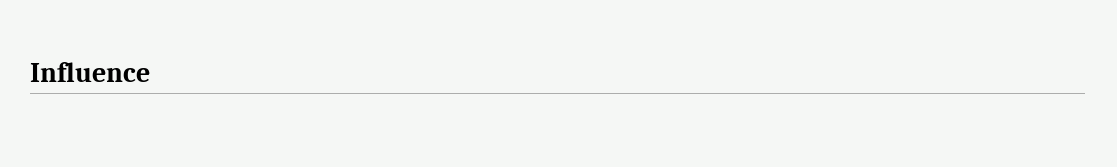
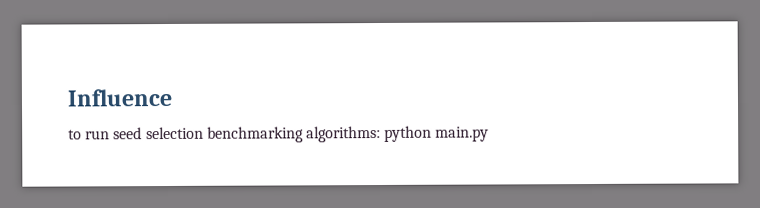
(150, 72) none -> [68,125,490,143] // to run seed selection benchmarking algorithms: python main.py

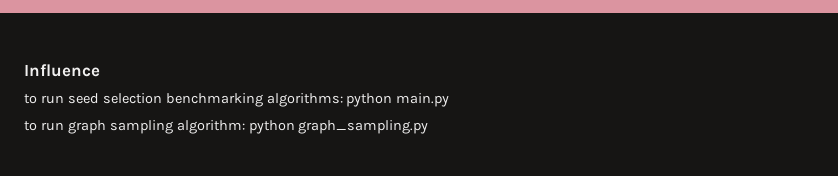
(490, 134) none -> [24,120,429,134] // to run graph sampling algorithm: python graph_sampling.py

